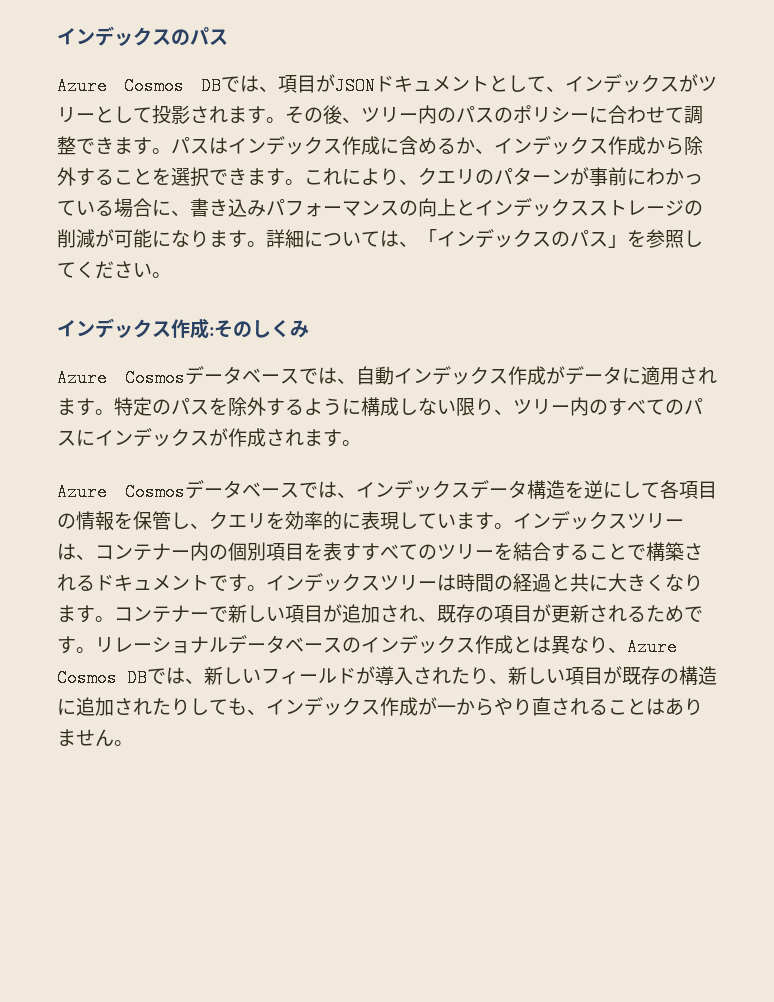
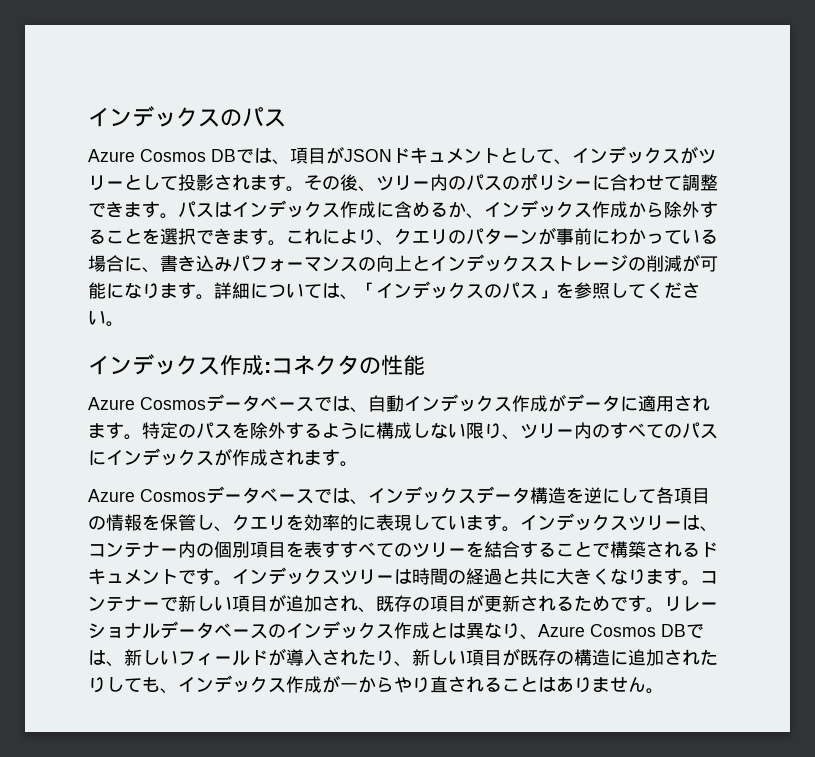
[214,320,309,338] そのしくみ -> [271,355,425,375] コネクタの性能

